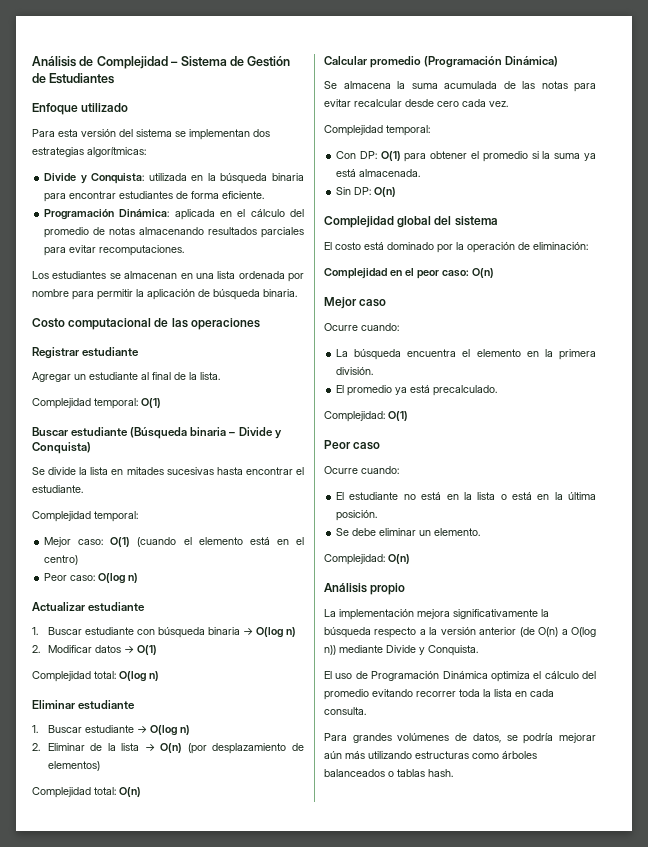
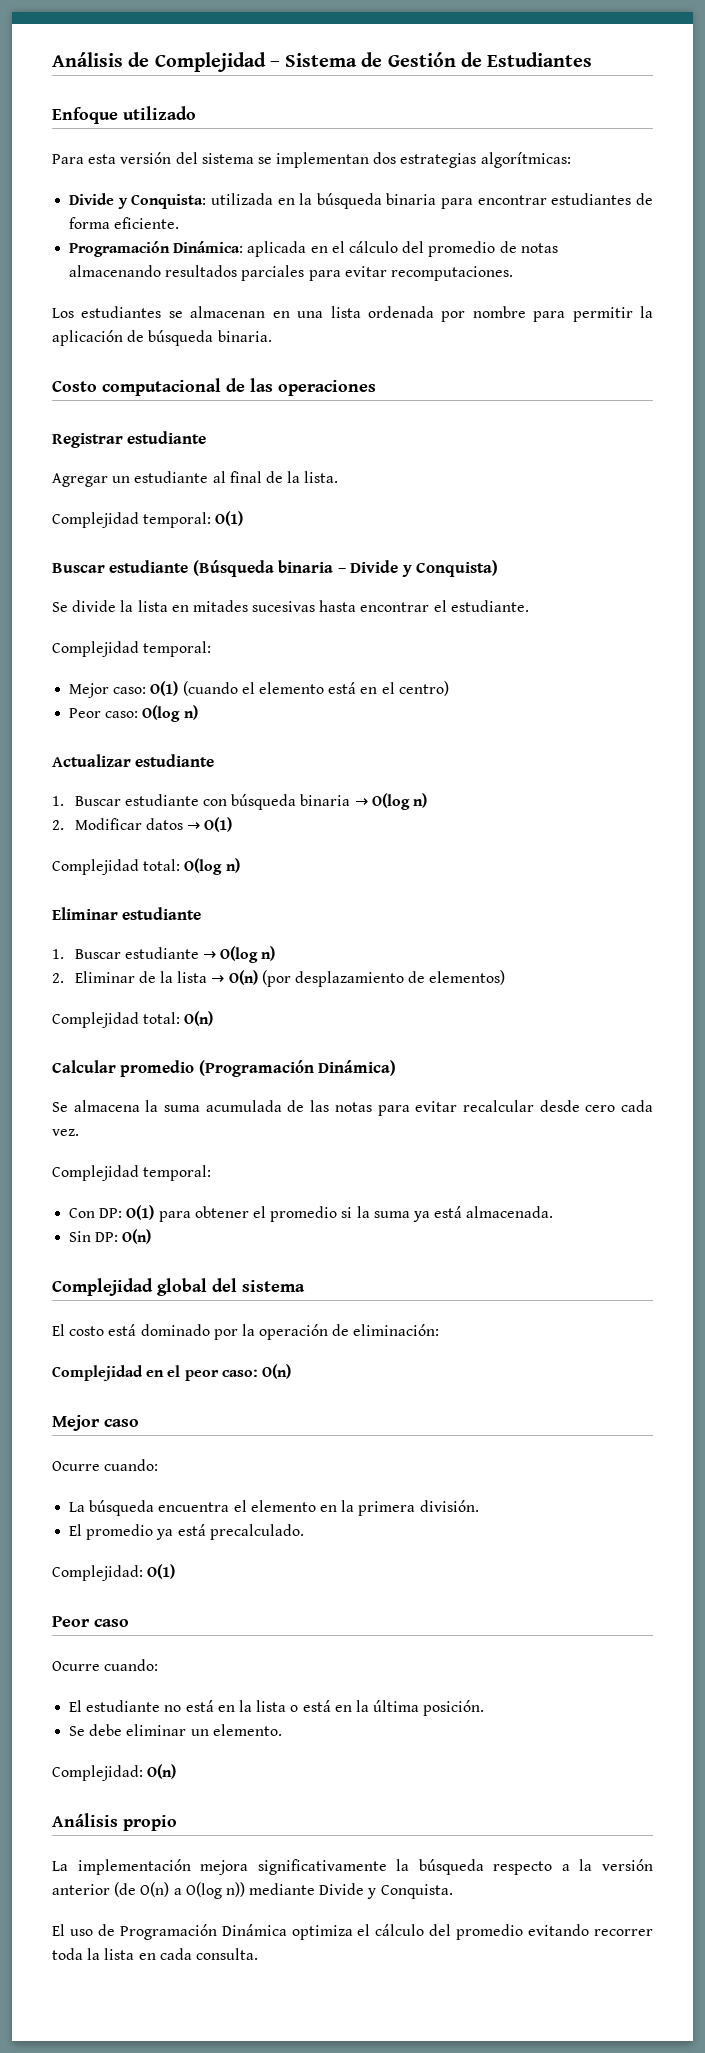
[324,733,596,744] [324,751,537,759] [324,769,453,777] // Para grandes volúmenes de datos, se podría mejorar aún más utilizando estructuras como árboles balanceados o tablas hash. -> (258, 1954) none

